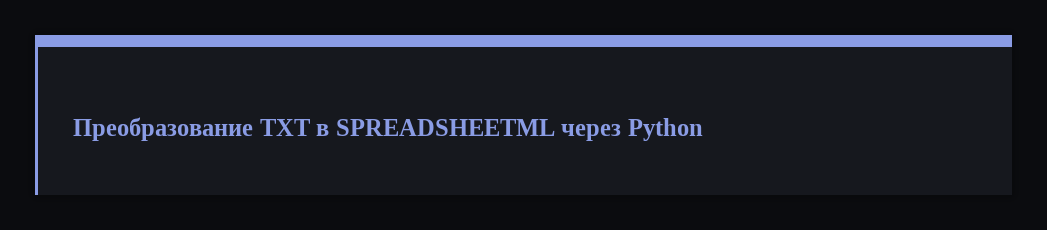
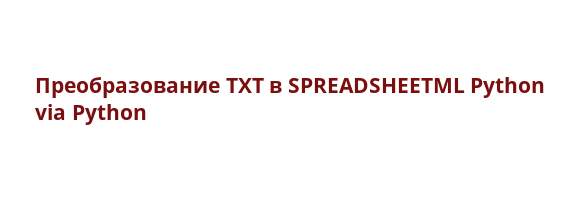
[561,124,622,141] через -> [470,77,546,98] [35,104,66,120] Python via

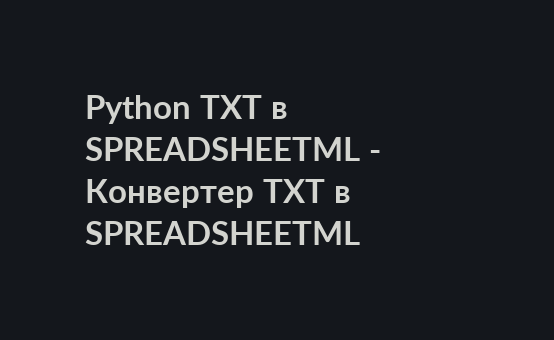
[35,77,546,98] [35,104,147,125] Преобразование TXT в SPREADSHEETML Python via Python -> [85,95,288,124] [85,137,381,161] [85,179,351,208] [85,221,360,245] Python TXT в SPREADSHEETML - Конвертер TXT в SPREADSHEETML

